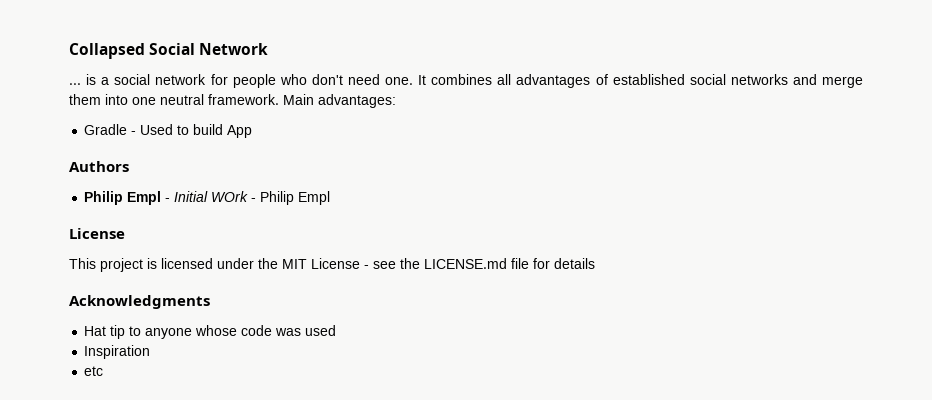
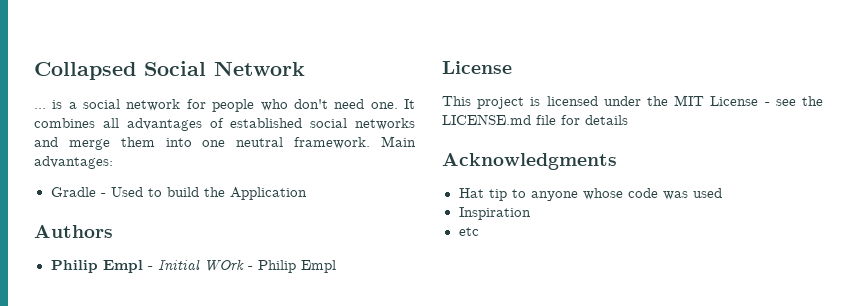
[227,125,253,138] App -> [203,187,307,200] the Application

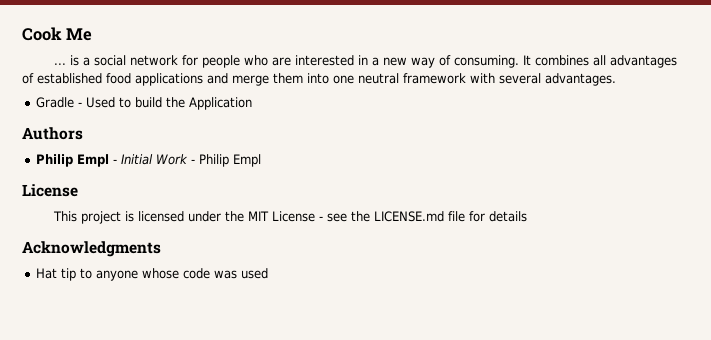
[34,61,305,80] Collapsed Social Network -> [22,27,93,41] Cook Me
[293,99,398,109] don't need one. -> [272,55,520,68] are interested in a new way of consuming.
[310,118,415,130] social networks -> [106,73,203,86] food applications
[294,136,416,149] [34,156,113,169] framework. Main advantages: -> [403,73,616,86] framework with several advantages.
[203,259,244,271] WOrk -> [156,154,189,165] Work
[458,207,531,220] [458,227,479,236] // Inspiration // etc -> (269, 273) none

